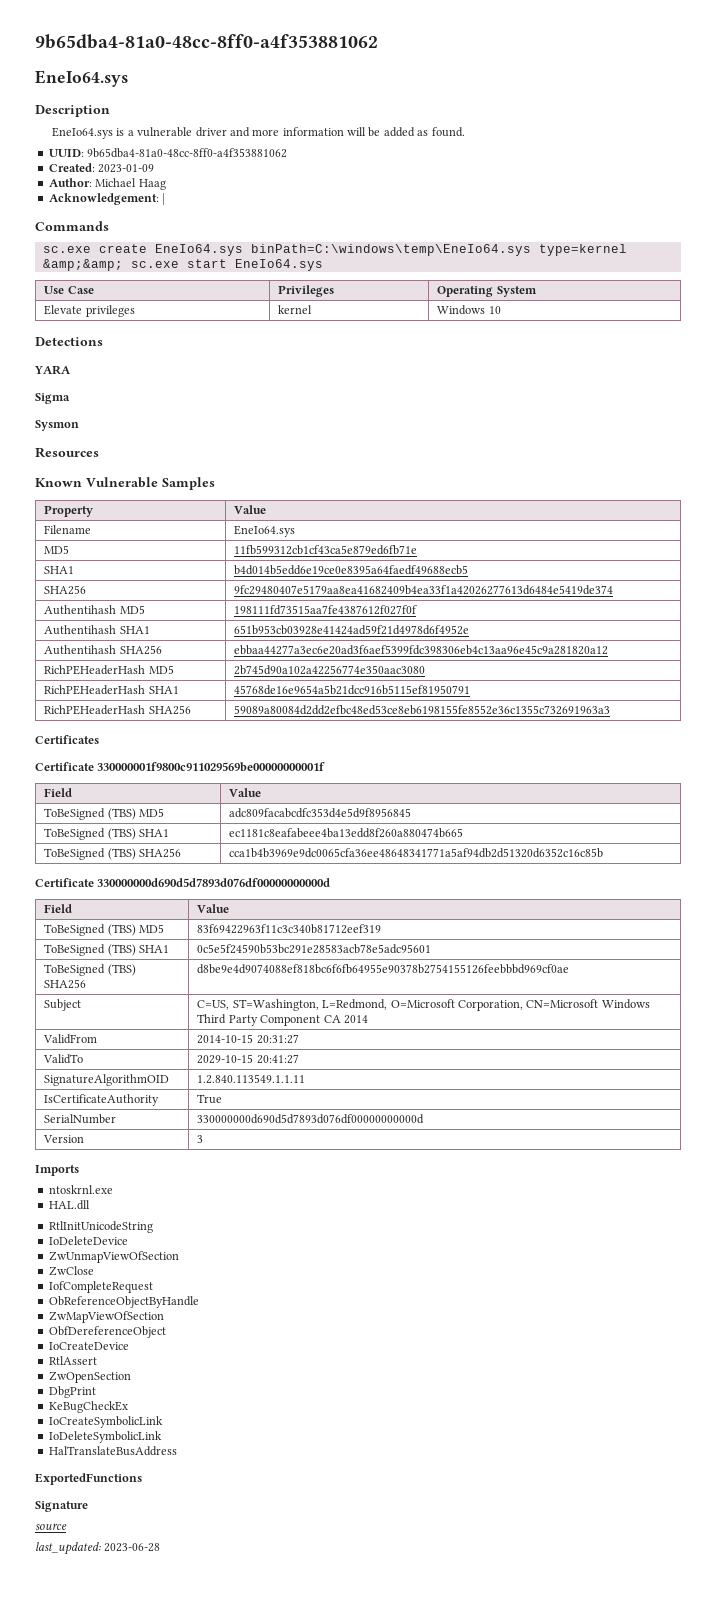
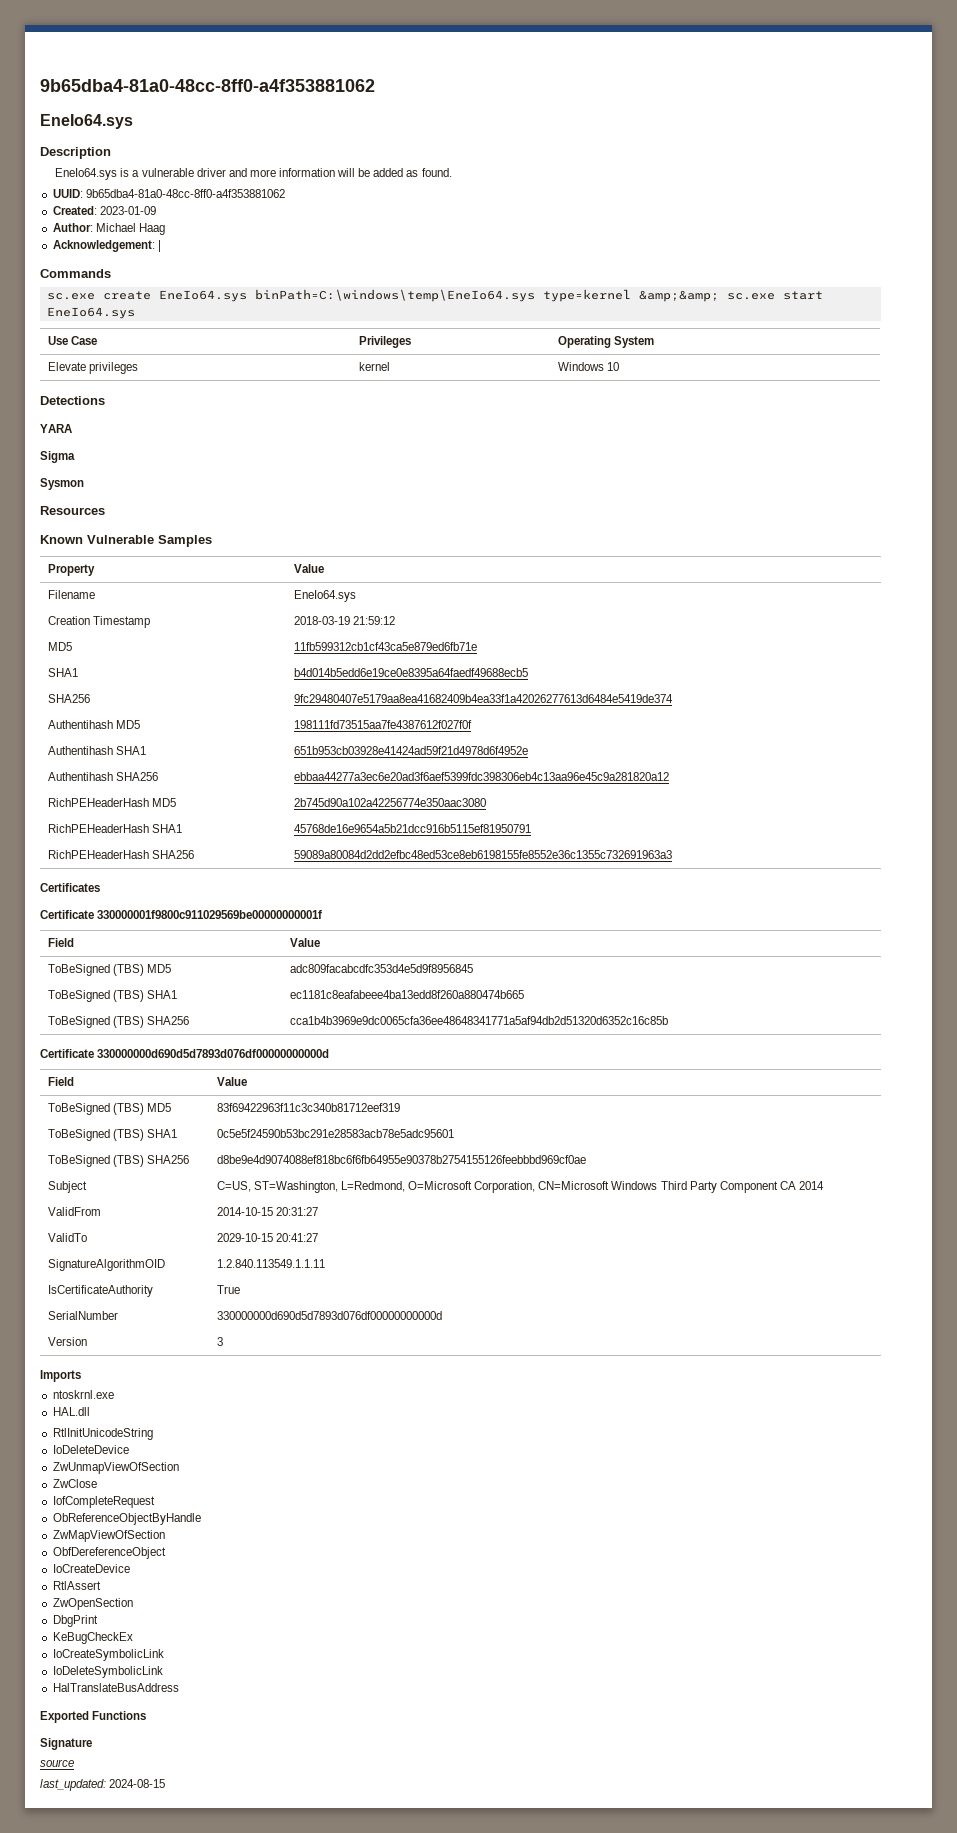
(296, 531) none -> [47,616,150,628] [293,616,395,625] // Creation Timestamp | 2018-03-19 21:59:12
[35,1473,142,1485] ExportedFunctions -> [40,1711,147,1723] Exported Functions
[104,1543,161,1552] 2023-06-28 -> [109,1779,166,1788] 2024-08-15

